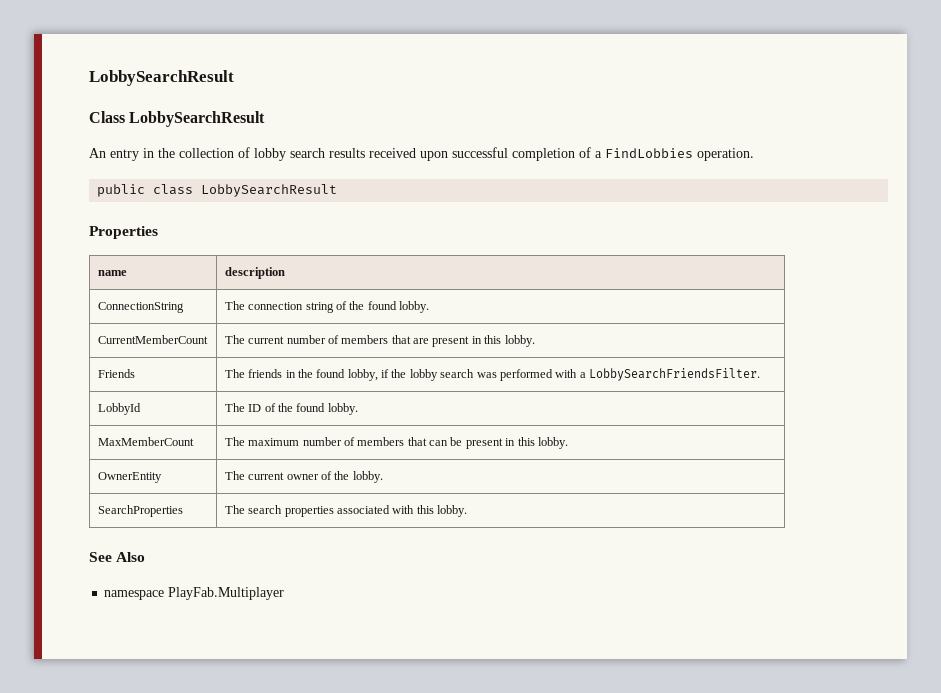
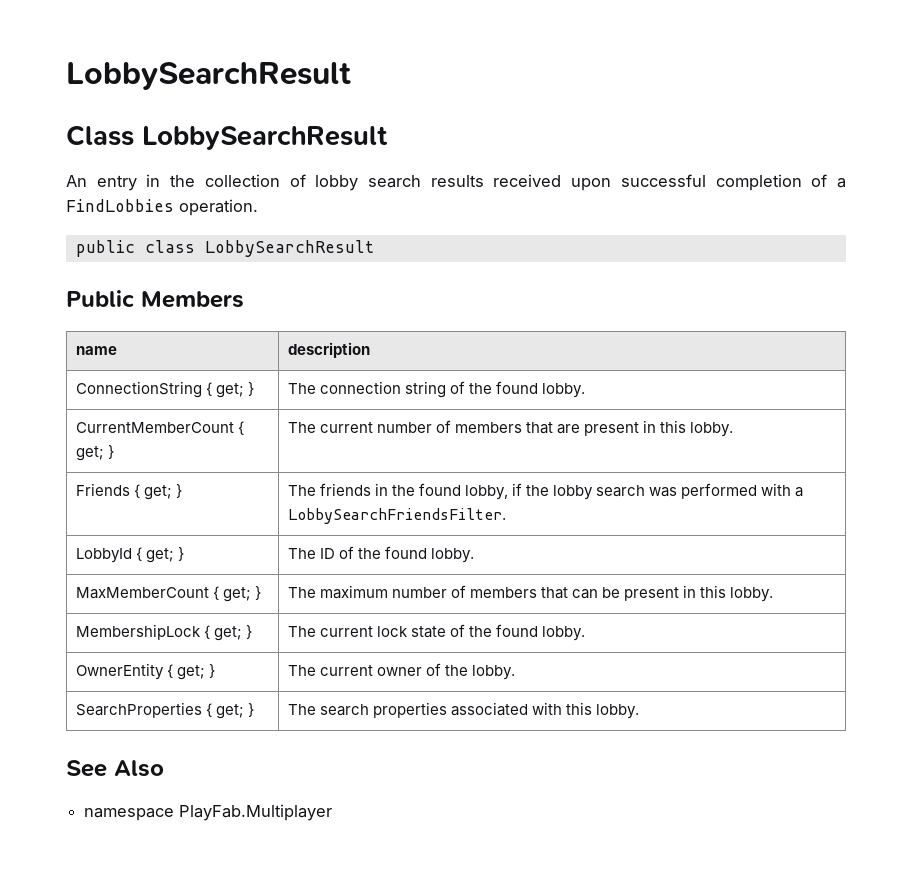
[89,226,158,239] Properties -> [66,290,244,308] Public Members
(184, 307) none -> [205,382,254,398] { get; }
(208, 339) none -> [237,421,244,435] [75,445,114,461] { get; }
(135, 373) none -> [133,484,182,500] { get; }
(141, 409) none -> [135,547,184,563] { get; }
(194, 441) none -> [212,586,261,602] { get; }
[97,472,162,483] OwnerEntity -> [75,624,252,641] [287,624,586,641] [75,663,215,680] MembershipLock { get; } | The current lock state of the found lobby. // OwnerEntity { get; }
(183, 511) none -> [205,703,254,719] { get; }

